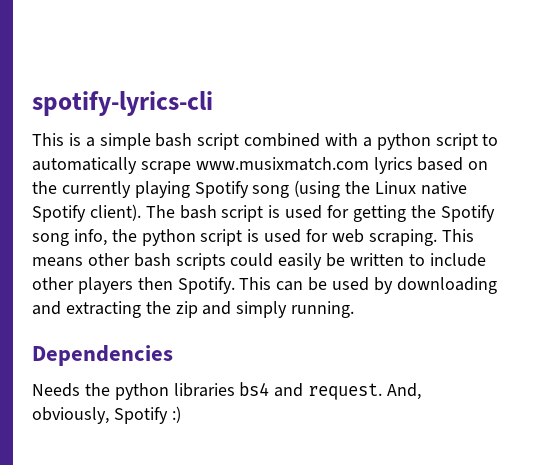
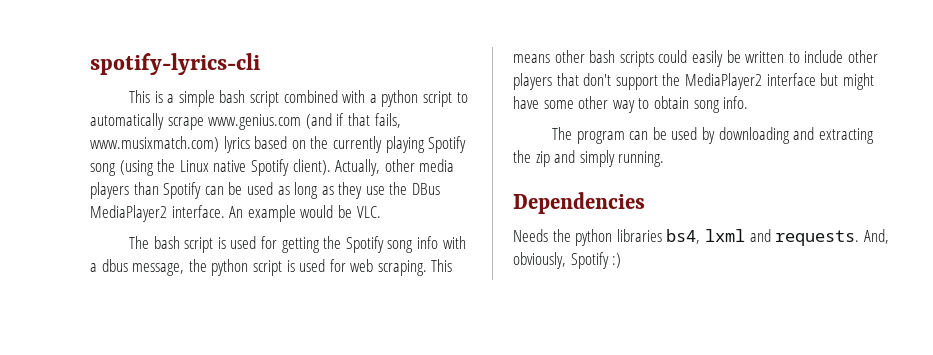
[195,157,369,171] www.musixmatch.com -> [208,113,401,130] [90,136,219,152] www.genius.com (and if that fails, www.musixmatch.com)
(141, 212) none -> [335,159,455,176] [90,182,441,199] [90,205,381,222] Actually, other media players than Spotify can be used as long as they use the DBus MediaPlayer2 interface. An example would be VLC. //
[73,229,107,246] info, -> [416,236,466,249] [90,259,185,276] info with a dbus message,
[137,277,272,294] then Spotify. This -> [556,73,874,90] [513,96,749,113] [552,127,625,144] that don't support the MediaPlayer2 interface but might have some other way to obtain song info. // The program
[239,382,383,400] bs4 and request. -> [666,229,860,246] bs4, lxml and requests.

